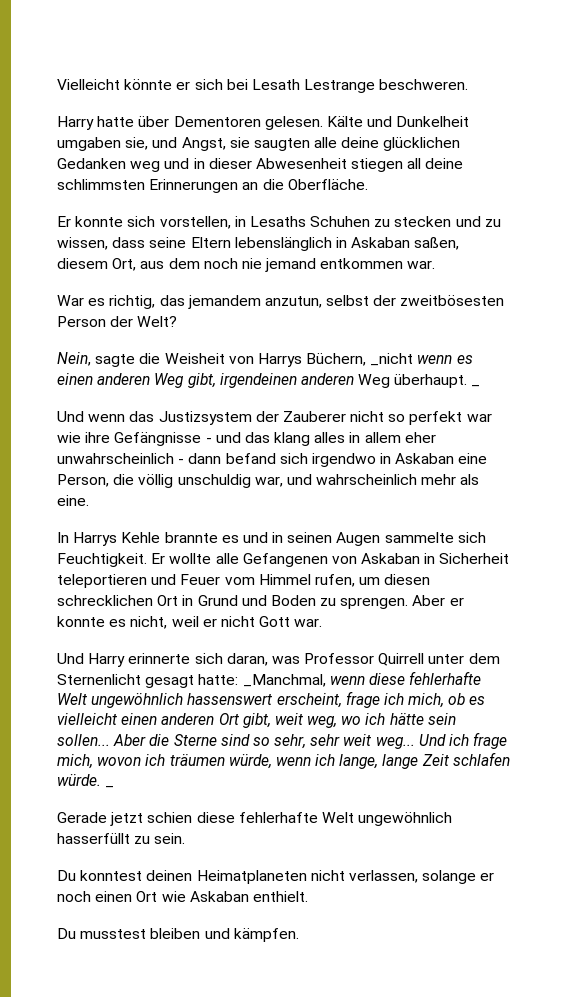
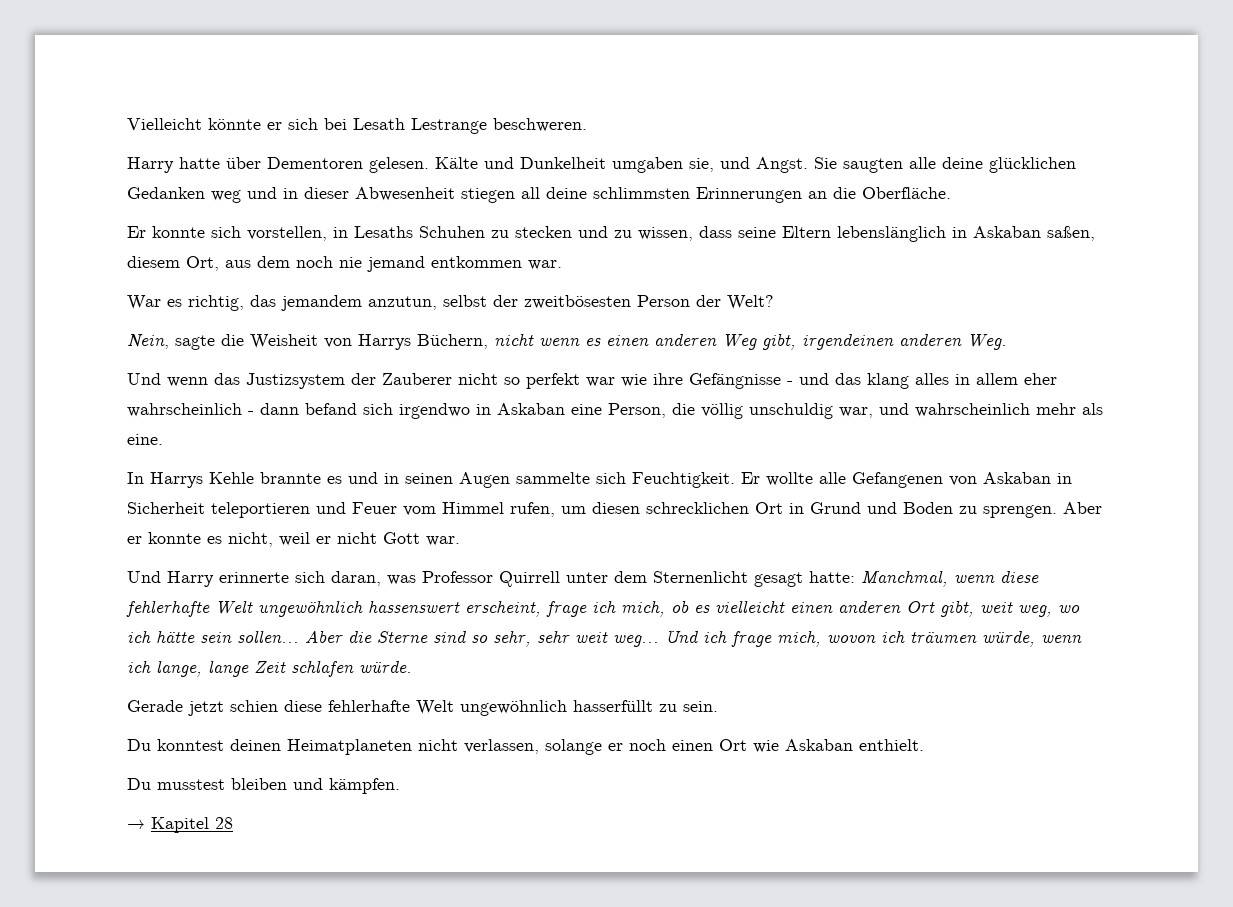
[181,137,250,151] Angst, sie -> [756,157,837,173] Angst. Sie
[370,353,414,366] _nicht -> [494,333,534,346] nicht
[358,374,481,388] Weg überhaupt. _ -> [967,334,1007,350] Weg.
[57,453,174,464] unwahrscheinlich -> [127,403,242,417] wahrscheinlich
[242,674,326,687] _Manchmal, -> [861,570,948,587] Manchmal,
[105,786,115,788] _ -> (412, 666) none
(299, 935) none -> [127,817,233,833] // → Kapitel 28

